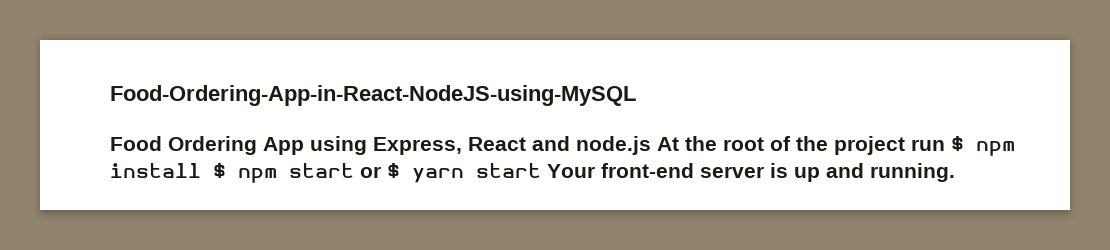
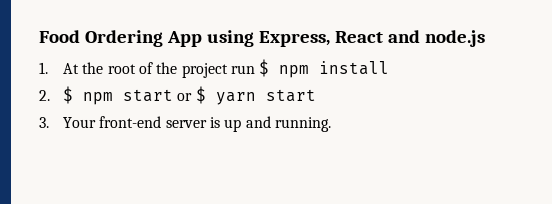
[110,85,636,106] Food-Ordering-App-in-React-NodeJS-using-MySQL // -> (39, 36) none
(651, 145) none -> [39,62,48,74] // 1.
(201, 170) none -> [39,90,50,101] // 2.
(541, 170) none -> [39,117,49,128] // 3.

